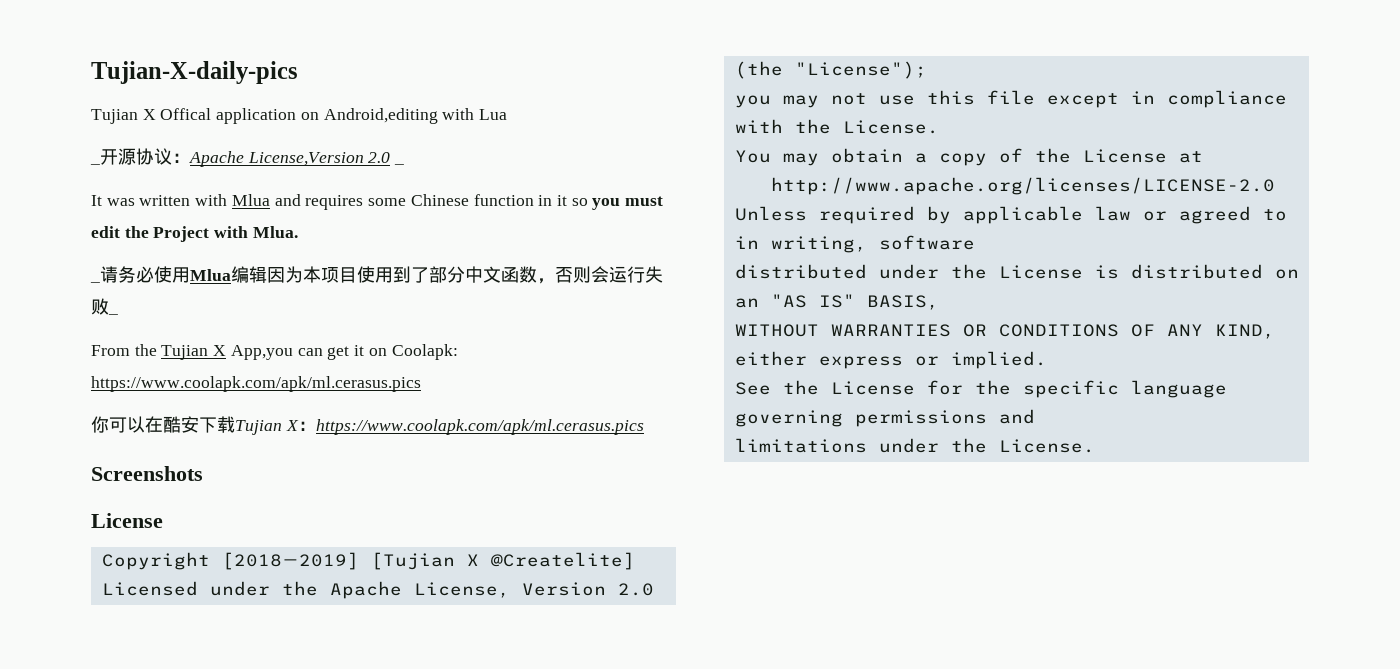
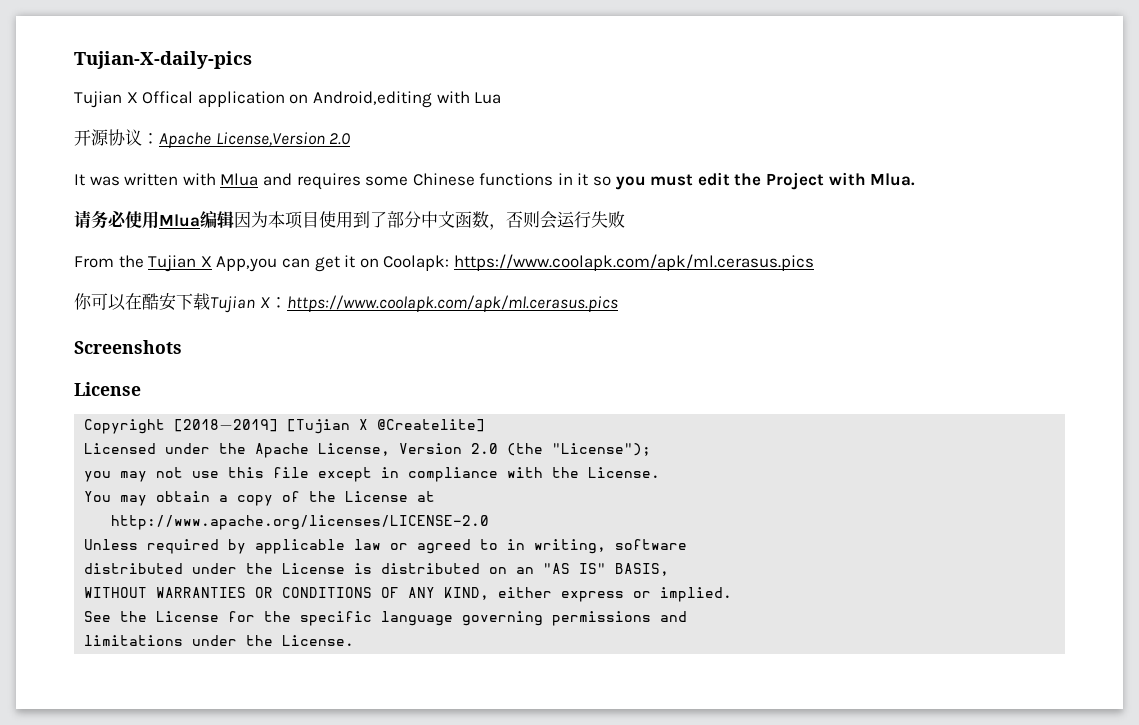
[90,163,100,165] _ -> (502, 98) none
[394,163,405,165] _ -> (352, 139) none
[473,194,534,206] function -> [479,173,554,186] functions
[90,281,100,283] _ -> (916, 179) none
[108,313,118,315] _ -> (625, 219) none

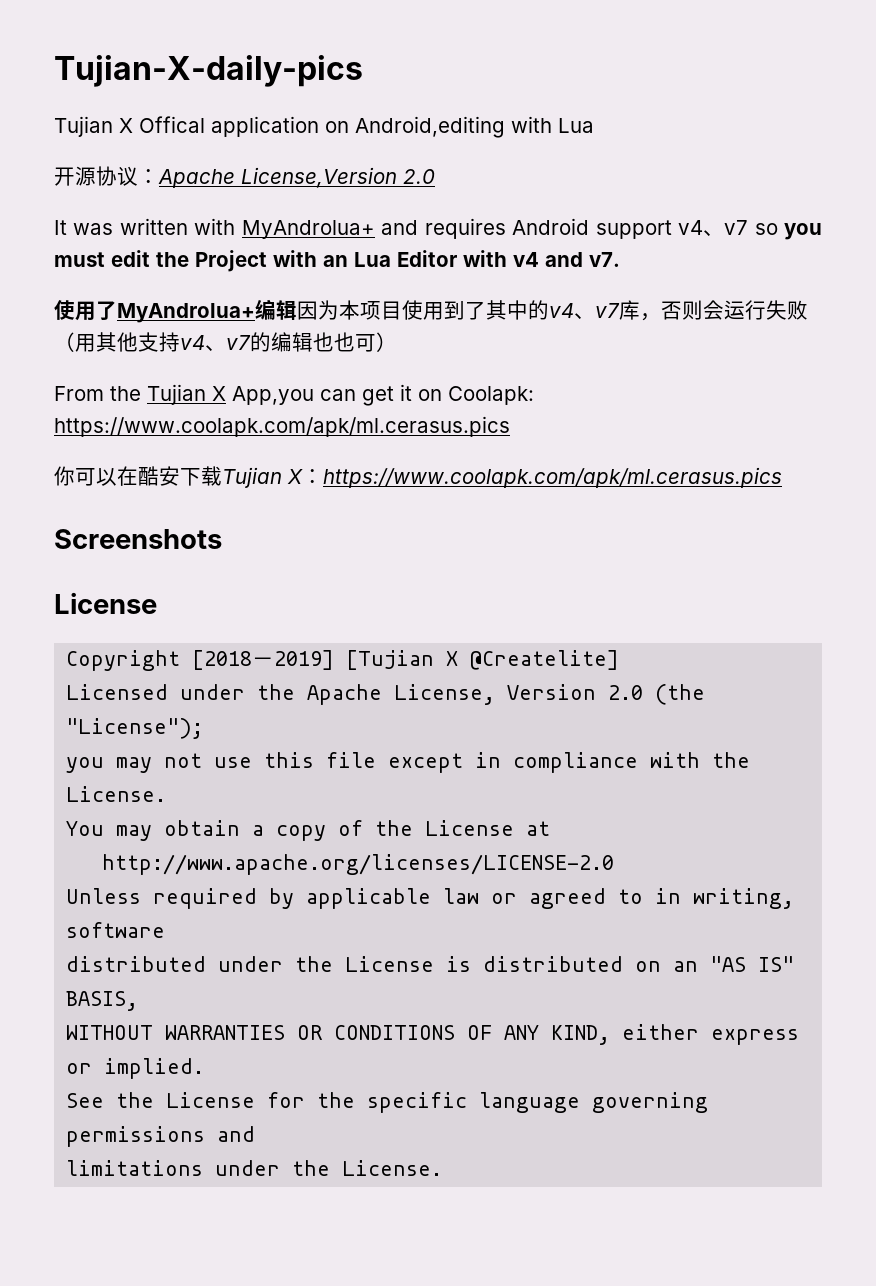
[220,173,259,186] Mlua -> [241,220,375,239] MyAndrolua+
[365,173,589,186] some Chinese functions in it -> [512,218,749,239] Android support v4、v7
[870,173,916,186] [74,210,200,229] Mlua. // 请务必使用Mlua -> [323,250,620,267] [54,300,255,323] an Lua Editor with v4 and v7. // 使用了MyAndrolua+
[387,211,489,228] 部分中文函数 -> [486,300,640,320] 其中的v4、v7库
(625, 219) none -> [54,332,397,352] （用其他支持v4、v7的编辑也也可）

